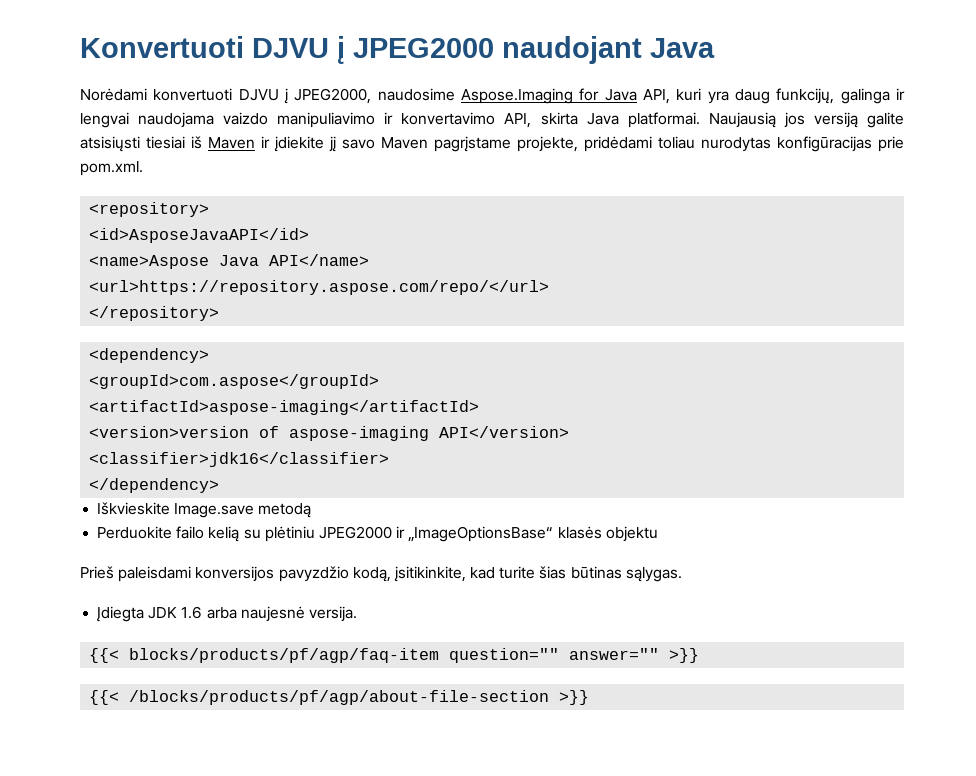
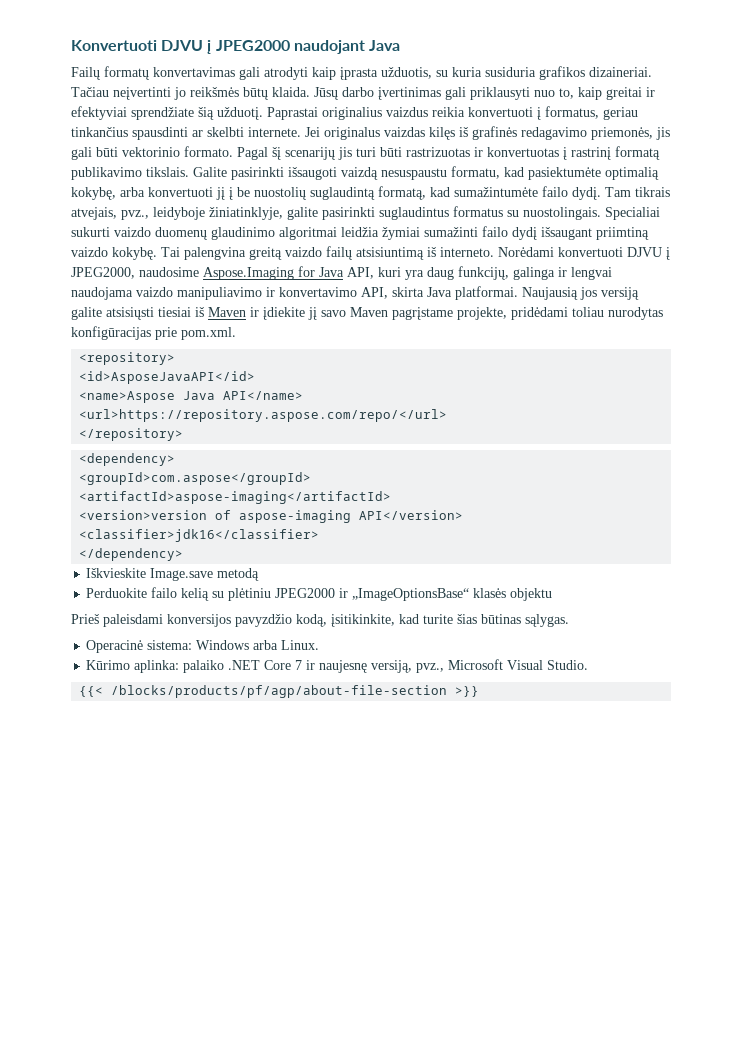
(715, 48) none -> [71,66,652,80] [71,87,655,100] [71,106,638,120] [71,126,670,140] [71,146,660,160] [71,166,659,180] [71,186,670,200] [71,206,660,220] [71,226,649,240] [71,246,494,260] Failų formatų konvertavimas gali atrodyti kaip įprasta užduotis, su kuria susiduria grafikos dizaineriai. Tačiau neįvertinti jo reikšmės būtų klaida. Jūsų darbo įvertinimas gali priklausyti nuo to, kaip greitai ir efektyviai sprendžiate šią užduotį. Paprastai originalius vaizdus reikia konvertuoti į formatus, geriau tinkančius spausdinti ar skelbti internete. Jei originalus vaizdas kilęs iš grafinės redagavimo priemonės, jis gali būti vektorinio formato. Pagal šį scenarijų jis turi būti rastrizuotas ir konvertuotas į rastrinį formatą publikavimo tikslais. Galite pasirinkti išsaugoti vaizdą nesuspaustu formatu, kad pasiektumėte optimalią kokybę, arba konvertuoti jį į be nuostolių suglaudintą formatą, kad sumažintumėte failo dydį. Tam tikrais atvejais, pvz., leidyboje žiniatinklyje, galite pasirinkti suglaudintus formatus su nuostolingais. Specialiai sukurti vaizdo duomenų glaudinimo algoritmai leidžia žymiai sumažinti failo dydį išsaugant priimtiną vaizdo kokybę. Tai palengvina greitą vaizdo failų atsisiuntimą iš interneto.
[97,606,357,622] [89,648,700,663] Įdiegta JDK 1.6 arba naujesnė versija. // {{< blocks/products/pf/agp/faq-item question="" answer="" >}} -> [86,640,320,653] [86,659,589,673] Operacinė sistema: Windows arba Linux. // Kūrimo aplinka: palaiko .NET Core 7 ir naujesnę versiją, pvz., Microsoft Visual Studio.

